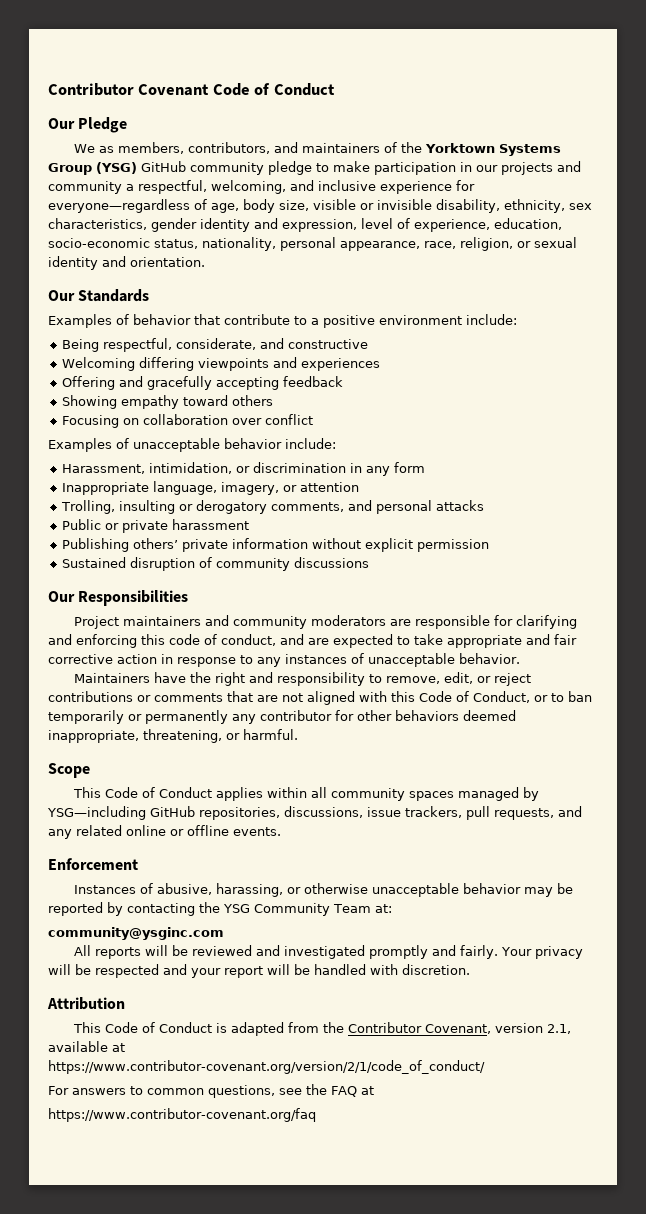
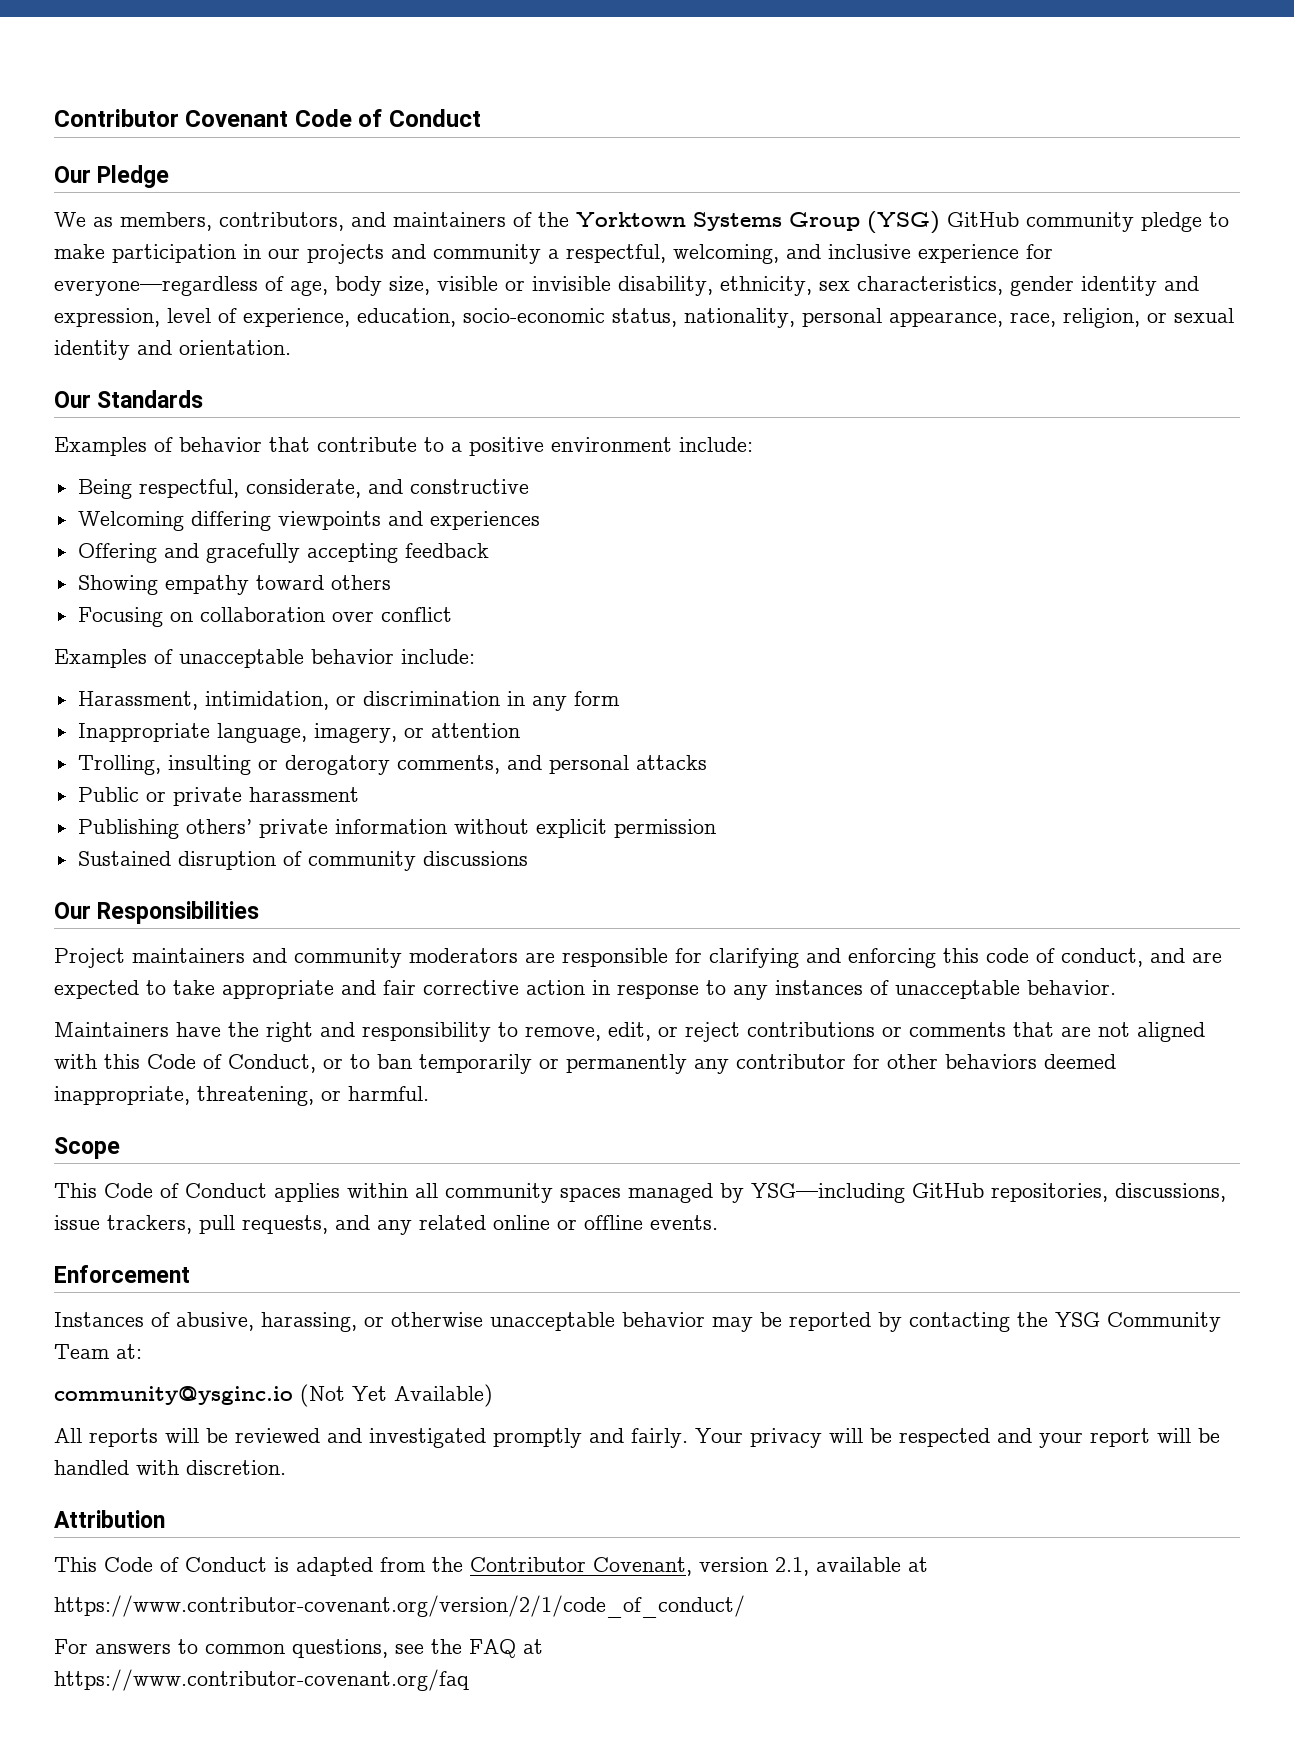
[48,927,224,940] community@ysginc.com -> [54,1384,493,1407] community@ysginc.io (Not Yet Available)

